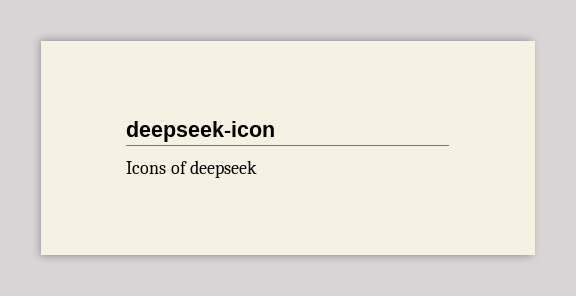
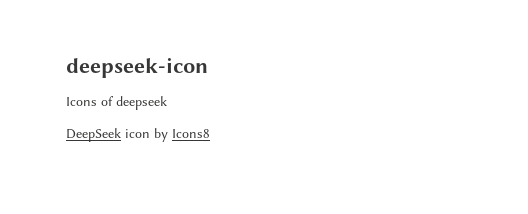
(258, 169) none -> [66,128,210,142] // DeepSeek icon by Icons8

